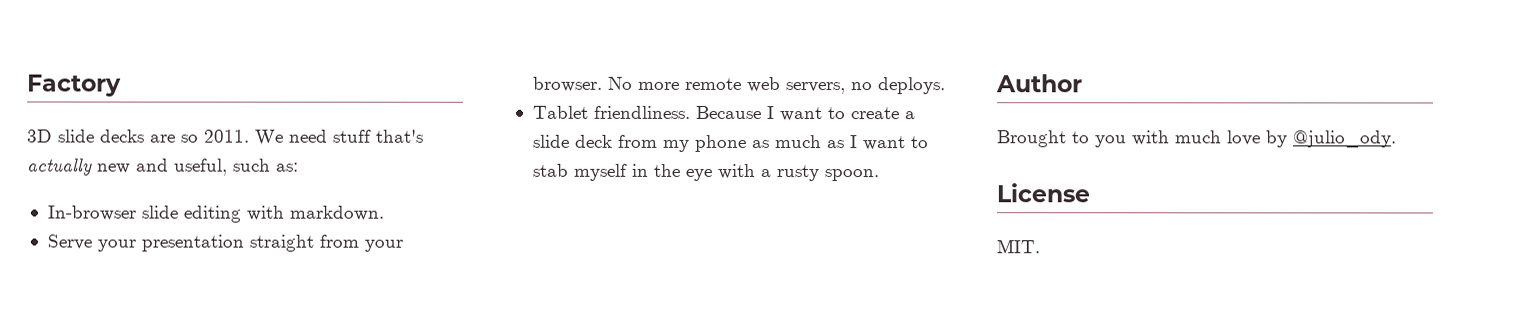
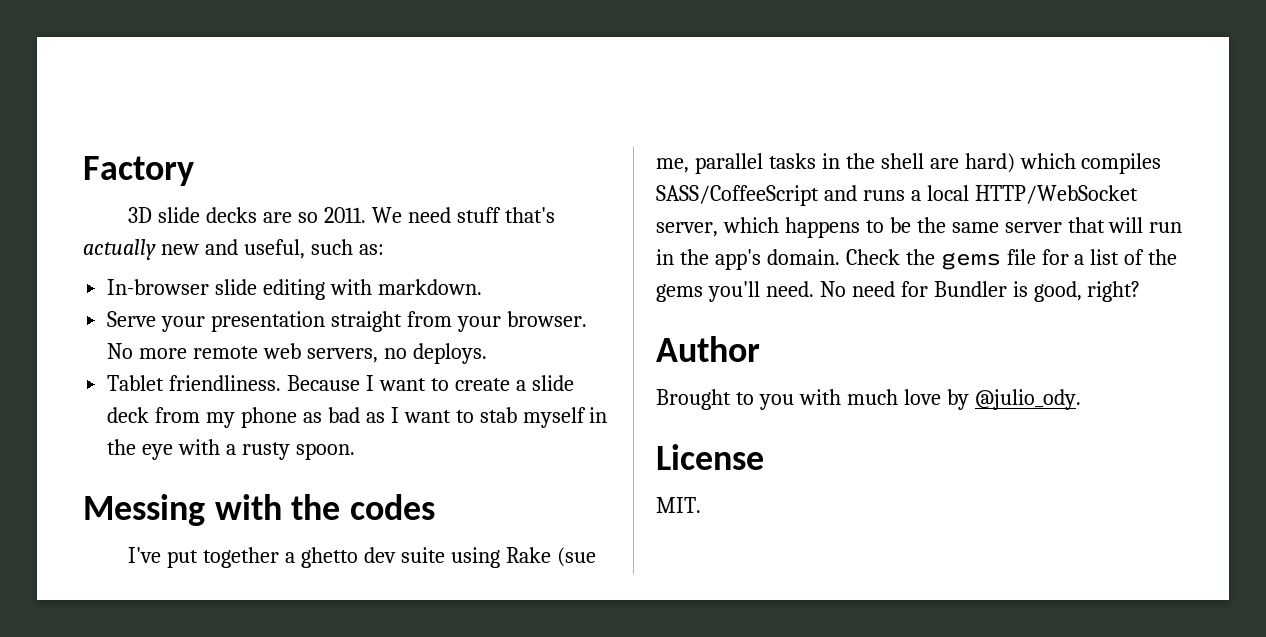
[774,135,822,149] much -> [327,407,360,423] bad
(879, 175) none -> [83,494,436,526] [128,547,596,568] [656,153,1162,174] [656,185,1138,206] [656,217,1183,238] [656,249,1178,270] [656,281,1141,302] // Messing with the codes // I've put together a ghetto dev suite using Rake (sue me, parallel tasks in the shell are hard) which compiles SASS/CoffeeScript and runs a local HTTP/WebSocket server, which happens to be the same server that will run in the app's domain. Check the gems file for a list of the gems you'll need. No need for Bundler is good, right?

